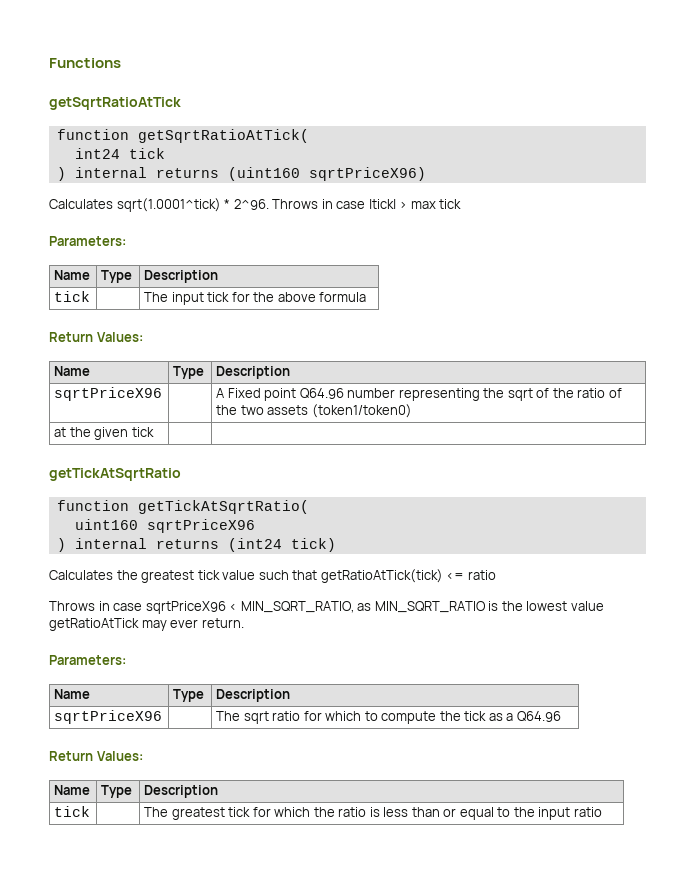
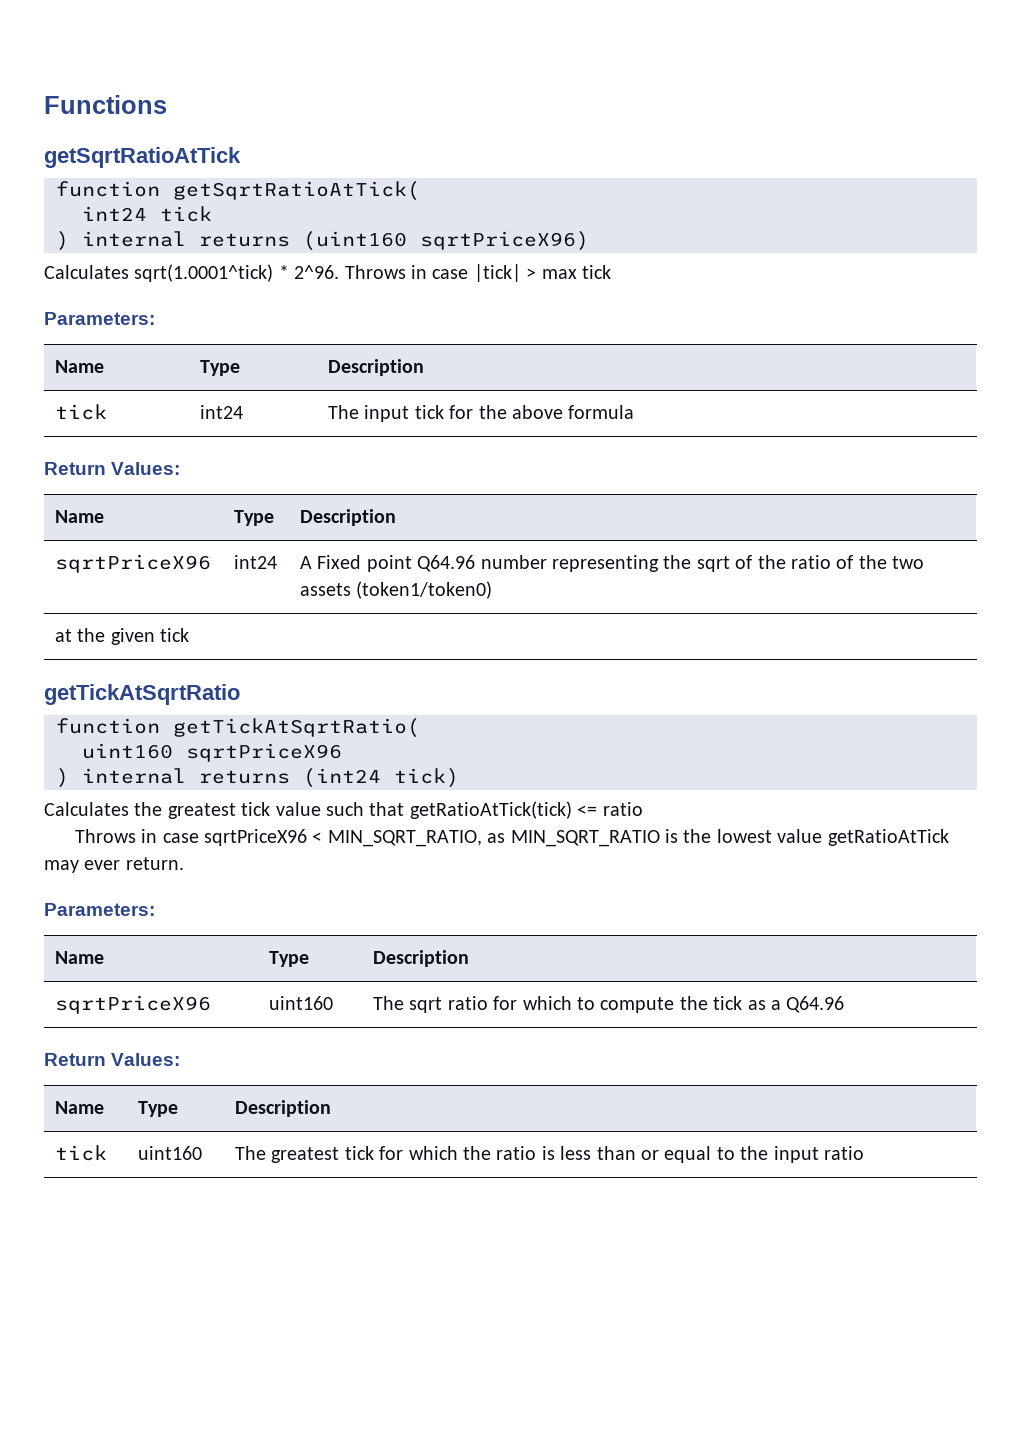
(91, 296) none -> [200,405,244,419] int24
(163, 394) none -> [234,555,278,569] int24
(163, 717) none -> [269,996,334,1010] uint160
(91, 811) none -> [138,1146,203,1160] uint160

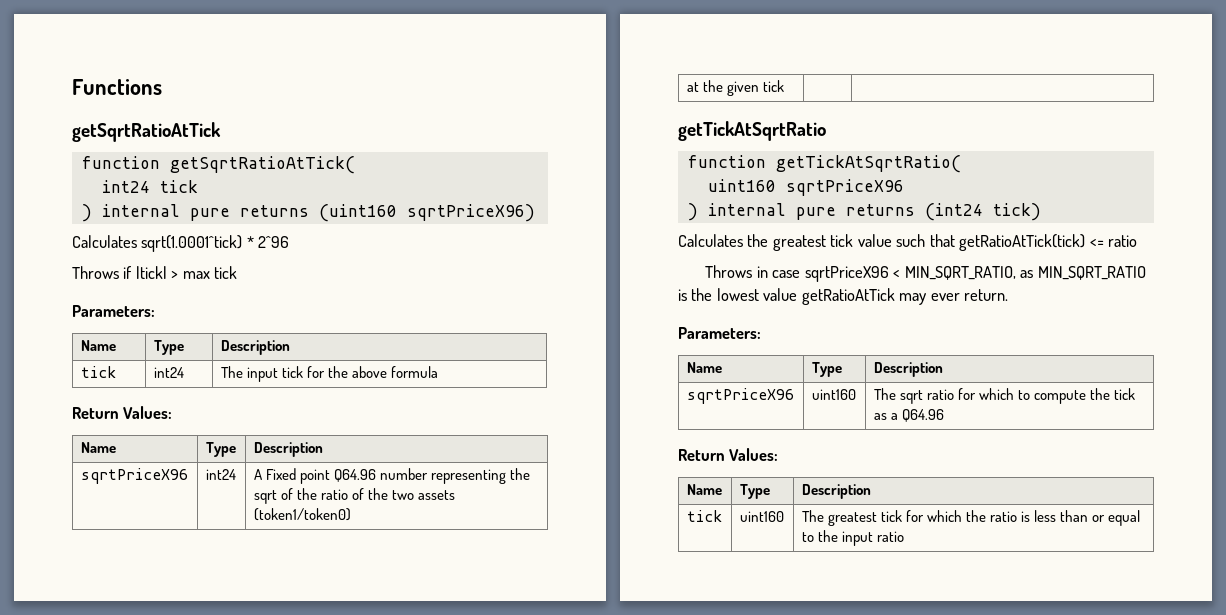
(186, 239) none -> [189,208,230,221] pure
[294,265,469,279] 2^96. Throws in case -> [258,236,290,248] [72,266,133,279] 2^96 // Throws if
(186, 776) none -> [795,207,836,220] pure

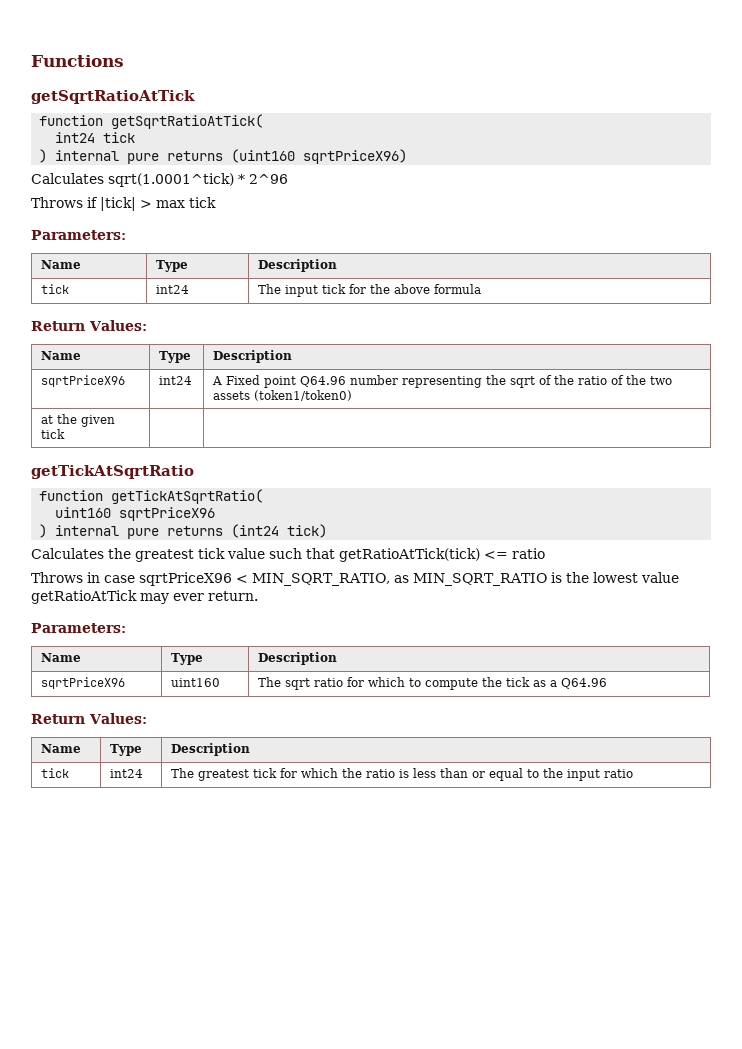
[739,511,784,522] uint160 -> [110,769,144,778] int24

